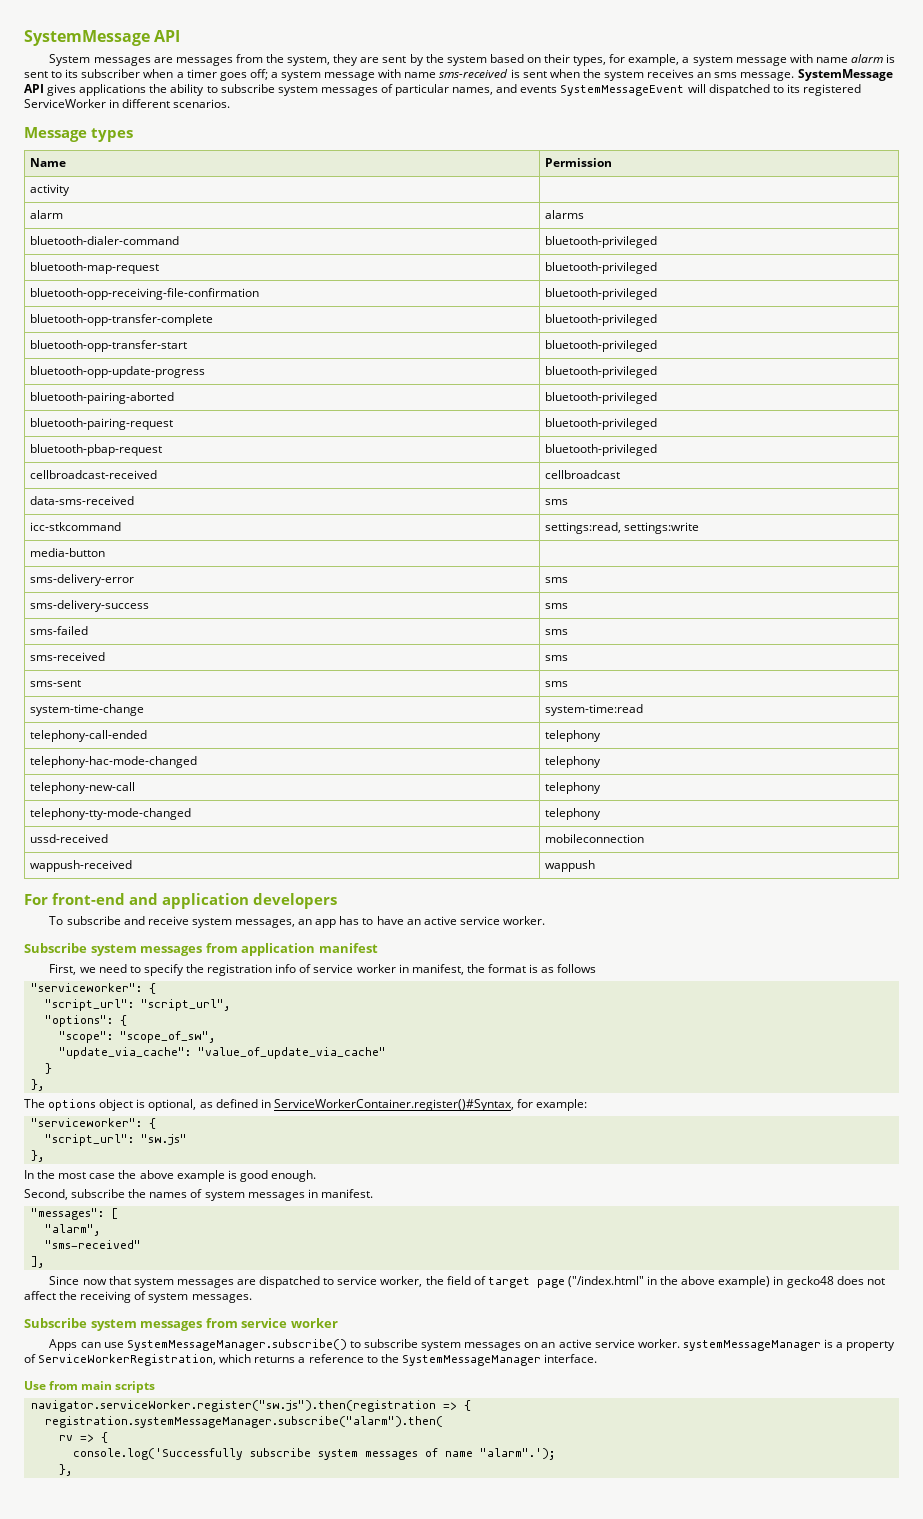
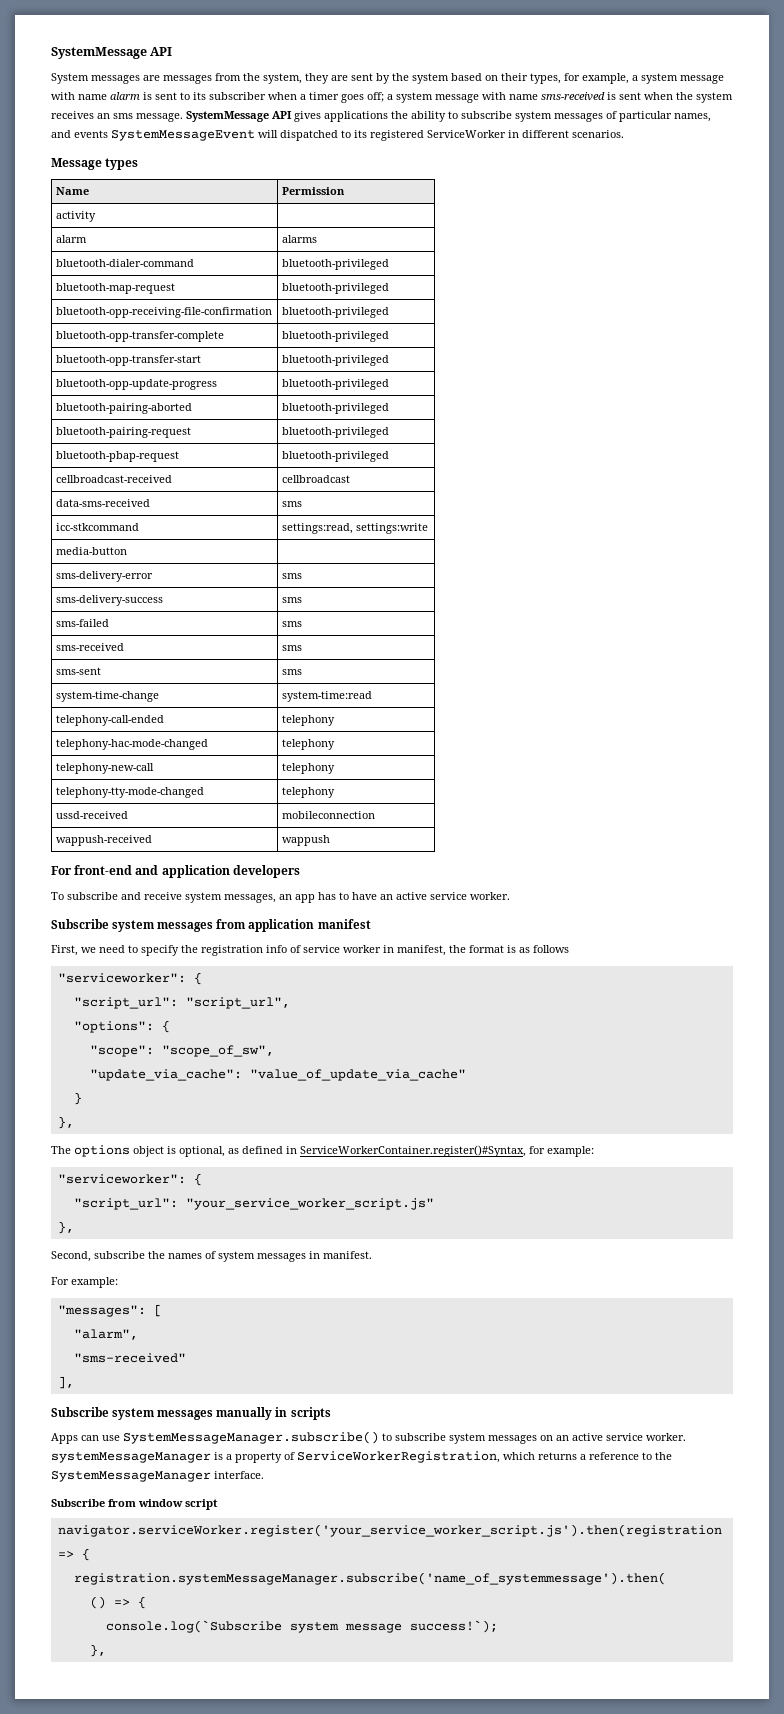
[140,1134,187,1145] [30,1150,44,1162] [24,1170,316,1182] "sw.js" // }, // In the most case the above example is good enough. -> [185,1198,434,1210] [57,1221,74,1234] "your_service_worker_script.js" // },
(373, 1193) none -> [51,1277,118,1288] // For example:
[49,1276,885,1288] [24,1291,252,1303] [24,1318,338,1331] // Since now that system messages are dispatched to service worker, the field of target page ("/index.html" in the above example) in gecko48 does not affect the receiving of system messages. // Subscribe system messages from service worker -> [51,1407,331,1420] // Subscribe system messages manually in scripts
[24,1381,156,1393] [30,1400,471,1412] [44,1416,443,1428] [58,1432,108,1443] [72,1448,555,1460] Use from main scripts // navigator.serviceWorker.register("sw.js").then(registration => { // registration.systemMessageManager.subscribe("alarm").then( // rv => { // console.log('Successfully subscribe system messages of name "alarm".'); -> [51,1499,218,1510] [57,1524,722,1537] [57,1548,90,1561] [73,1572,666,1585] [89,1596,146,1609] [105,1620,498,1633] Subscribe from window script // navigator.serviceWorker.register('your_service_worker_script.js').then(registration => { // registration.systemMessageManager.subscribe('name_of_systemmessage').then( // () => { // console.log(`Subscribe system message success!`);

